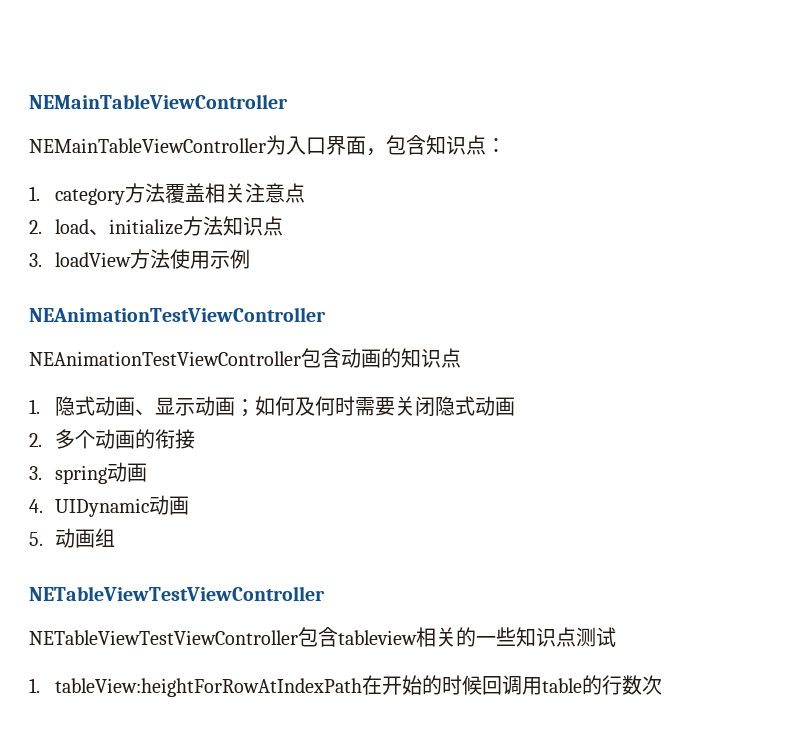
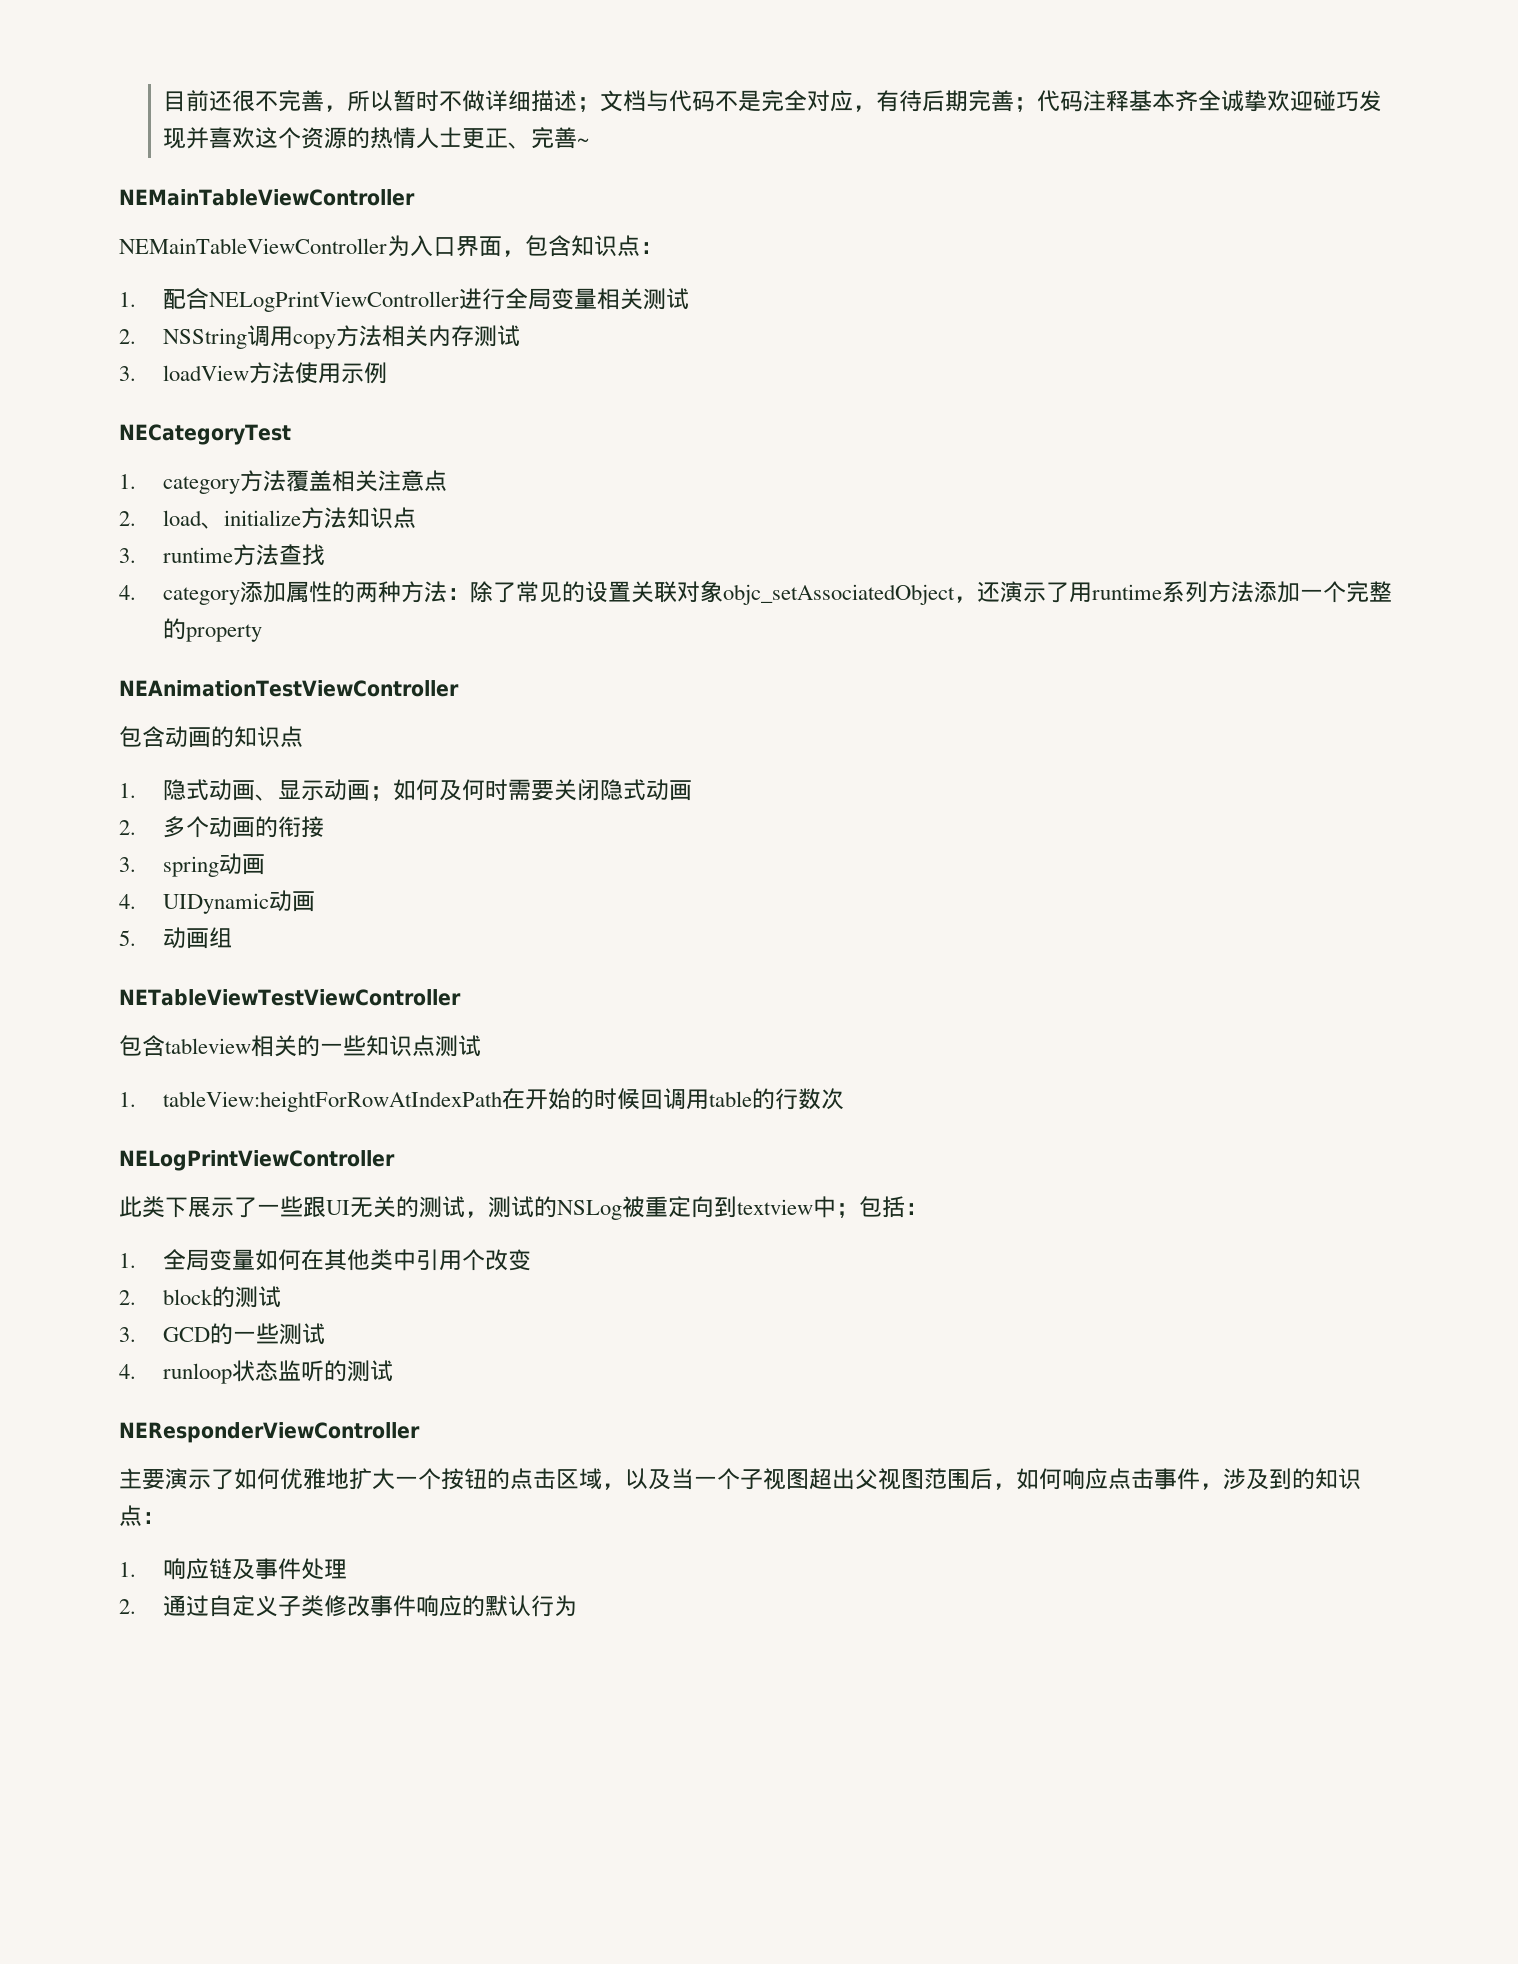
(29, 101) none -> [163,90,1383,112] [163,127,590,149] 目前还很不完善，所以暂时不做详细描述；文档与代码不是完全对应，有待后期完善；代码注释基本齐全诚挚欢迎碰巧发现并喜欢这个资源的热情人士更正、完善~ //
(506, 145) none -> [119,288,690,312] [119,325,521,349] [119,362,388,384] [119,424,291,445] // 1.配合NELogPrintViewController进行全局变量相关测试 // 2. NSString调用copy方法相关内存测试 // 3. loadView方法使用示例 // NECategoryTest
[54,249,250,269] loadView方法使用示例 -> [163,544,326,566] [119,580,1393,605] [163,618,263,642] runtime方法查找 // 4. category添加属性的两种方法：除了常见的设置关联对象objc_setAssociatedObject，还演示了用runtime系列方法添加一个完整的property
[29,351,301,366] NEAnimationTestViewController -> (459, 688) none
[29,630,298,645] NETableViewTestViewController -> (461, 997) none
(662, 685) none -> [119,1150,395,1171] [119,1196,928,1220] [119,1249,532,1271] [119,1286,282,1308] [119,1323,326,1345] [119,1360,394,1384] [119,1422,420,1443] [119,1468,1361,1490] [119,1505,165,1526] [119,1558,348,1580] [119,1595,578,1617] // NELogPrintViewController // 此类下展示了一些跟UI无关的测试，测试的NSLog被重定向到textview中；包括： // 1.全局变量如何在其他类中引用个改变 // 2. block的测试 // 3. GCD的一些测试 // 4. runloop状态监听的测试 // NEResponderViewController // 主要演示了如何优雅地扩大一个按钮的点击区域，以及当一个子视图超出父视图范围后，如何响应点击事件，涉及到的知识点： // 1.响应链及事件处理 // 2.通过自定义子类修改事件响应的默认行为

